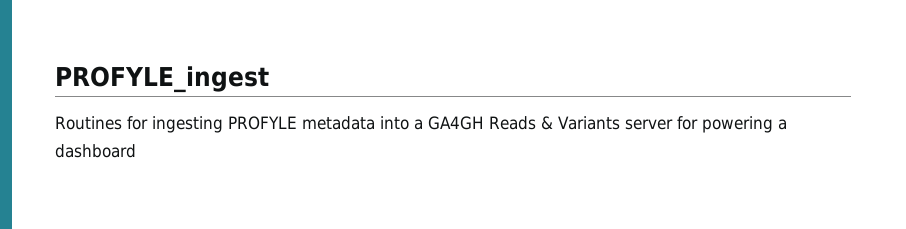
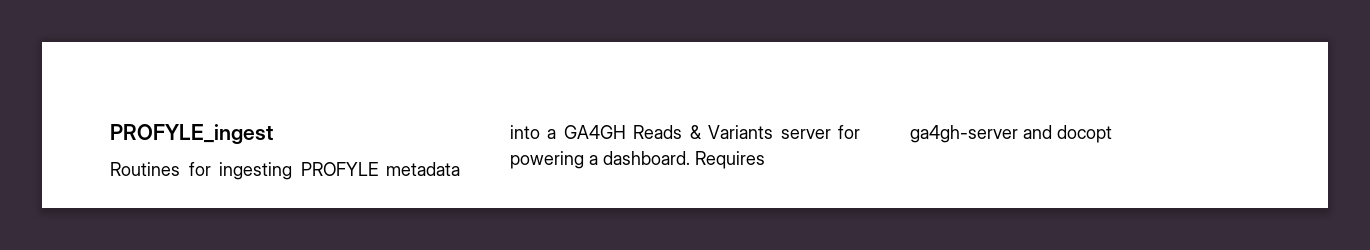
[55,144,136,158] dashboard -> [603,151,765,169] [910,125,1112,143] dashboard. Requires ga4gh-server and docopt

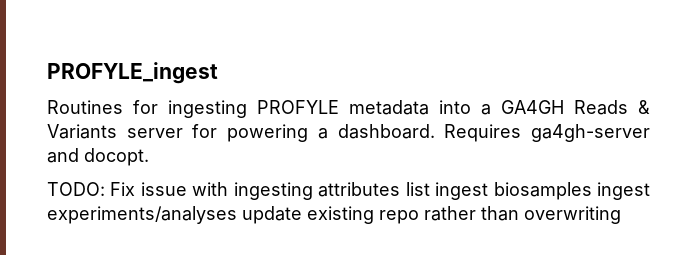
[1057,125,1112,143] docopt -> [84,148,149,166] [47,182,651,200] [47,206,621,224] docopt. // TODO: Fix issue with ingesting attributes list ingest biosamples ingest experiments/analyses update existing repo rather than overwriting

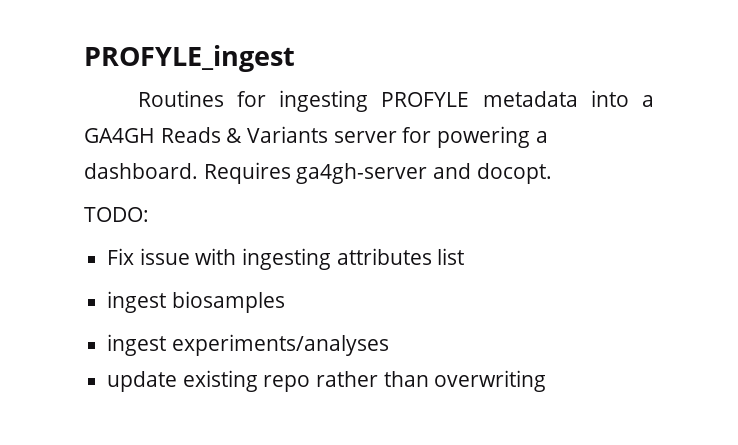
(105, 189) none -> (149, 214) //
(430, 189) none -> (465, 256) //
(592, 191) none -> (285, 302) //
(237, 215) none -> (389, 345) //

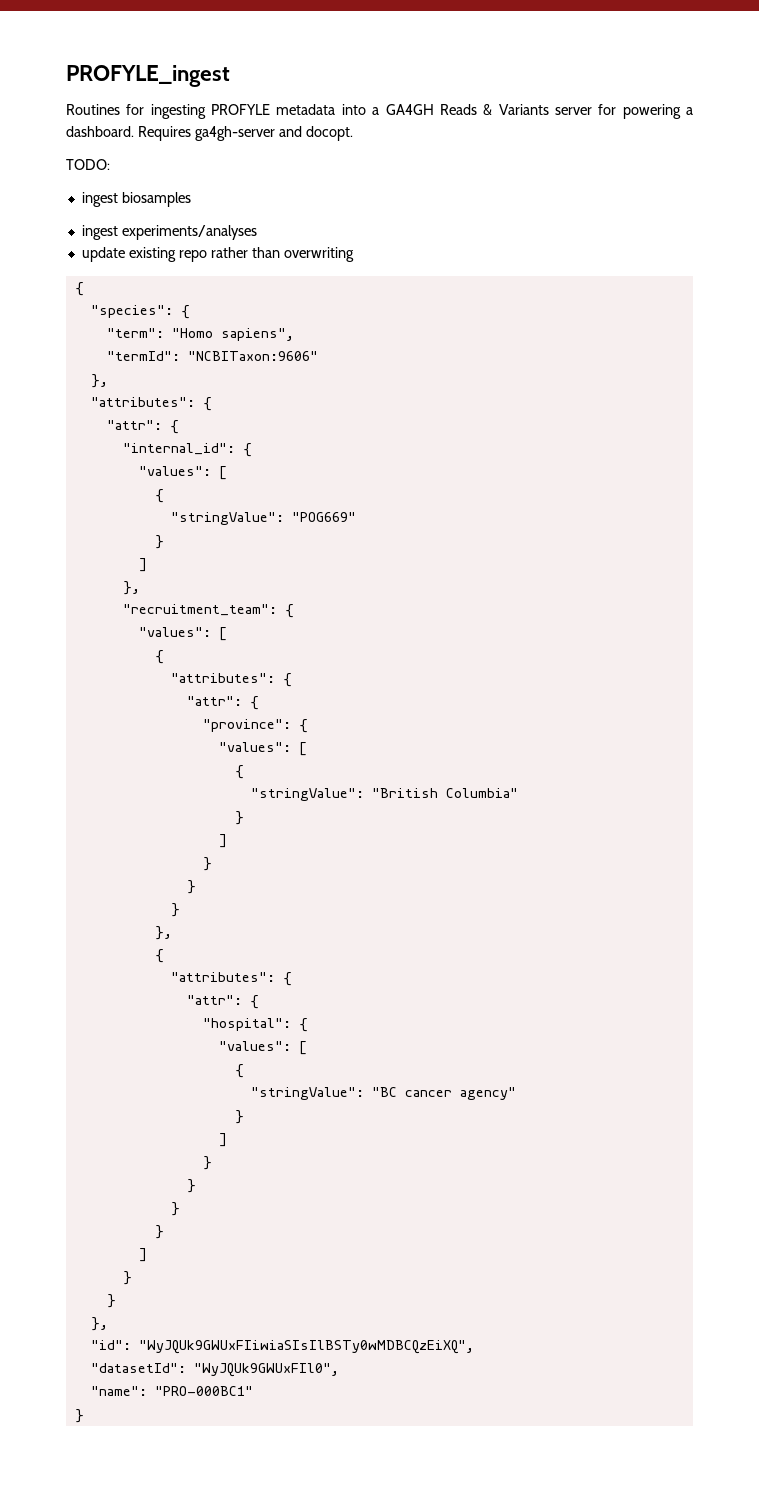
[107,248,465,270] // Fix issue with ingesting attributes list -> (110, 164) none
(547, 381) none -> [74,282,84,296] [90,305,190,319] [106,328,294,341] [106,351,318,361] [90,374,108,388] [90,397,212,411] [106,420,179,434] [122,443,252,457] [138,466,227,480] [154,489,164,503] [170,512,356,525] [154,535,164,549] [138,558,147,572] [122,581,140,595] [122,604,294,618] [138,627,227,641] [154,650,164,664] [170,673,292,687] [186,696,259,710] [202,719,308,733] [218,742,307,756] [234,765,244,779] [250,788,518,801] [234,811,244,825] [218,834,227,848] [202,857,212,871] [186,880,196,894] [170,903,180,917] [154,926,172,940] [154,949,164,963] [170,972,292,986] [186,995,259,1009] [202,1018,308,1032] [218,1041,307,1055] [234,1064,244,1078] [250,1087,516,1100] [234,1110,244,1124] [218,1133,227,1147] [202,1156,212,1170] [186,1179,196,1193] [170,1202,180,1216] [154,1225,164,1239] [138,1248,147,1262] [122,1271,132,1285] [106,1294,116,1308] [90,1317,108,1331] [90,1340,474,1354] [90,1363,339,1377] [90,1386,253,1396] [74,1409,84,1423] // { // "species": { // "term": "Homo sapiens", // "termId": "NCBITaxon:9606" // }, // "attributes": { // "attr": { // "internal_id": { // "values": [ // { // "stringValue": "POG669" // } // ] // }, // "recruitment_team": { // "values": [ // { // "attributes": { // "attr": { // "province": { // "values": [ // { // "stringValue": "British Columbia" // } // ] // } // } // } // }, // { // "attributes": { // "attr": { // "hospital": { // "values": [ // { // "stringValue": "BC cancer agency" // } // ] // } // } // } // } // ] // } // } // }, // "id": "WyJQUk9GWUxFIiwiaSIsIlBSTy0wMDBCQzEiXQ", // "datasetId": "WyJQUk9GWUxFIl0", // "name": "PRO-000BC1" // }

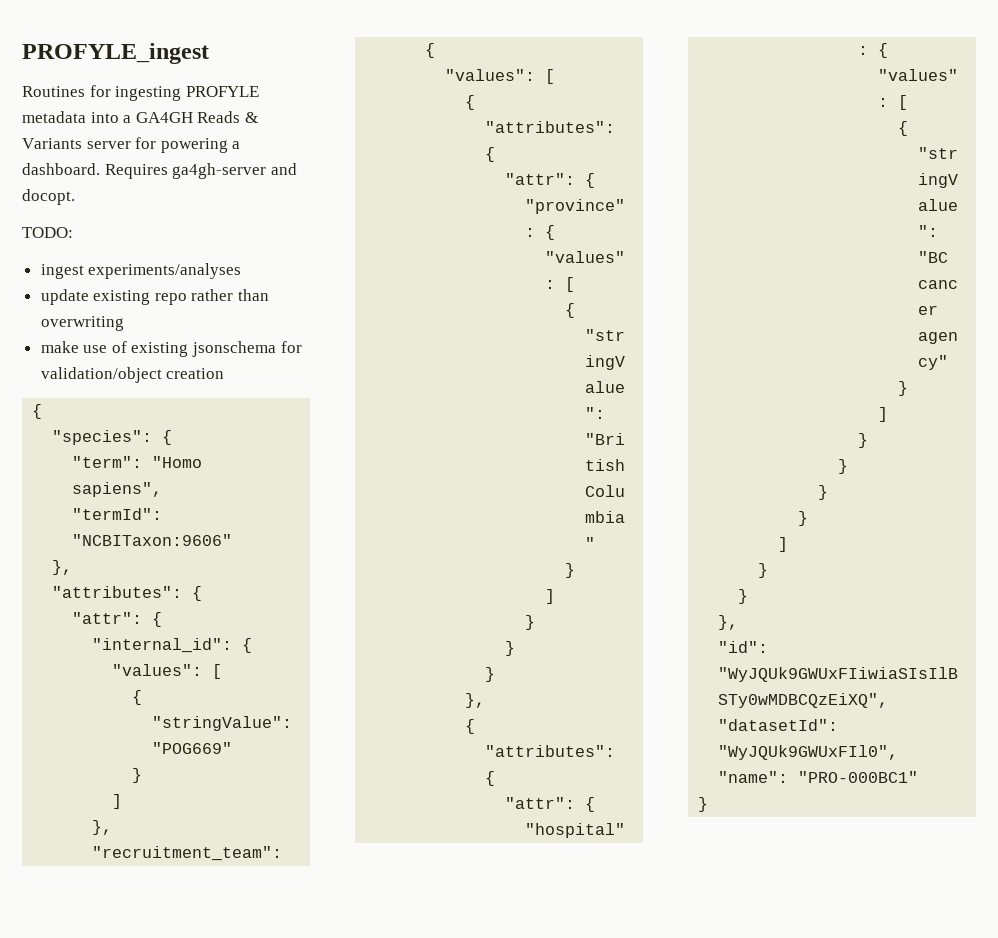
[81,192,191,207] // ingest biosamples -> (73, 232) none
(354, 254) none -> [40,341,302,357] [40,367,225,383] // make use of existing jsonschema for validation/object creation

